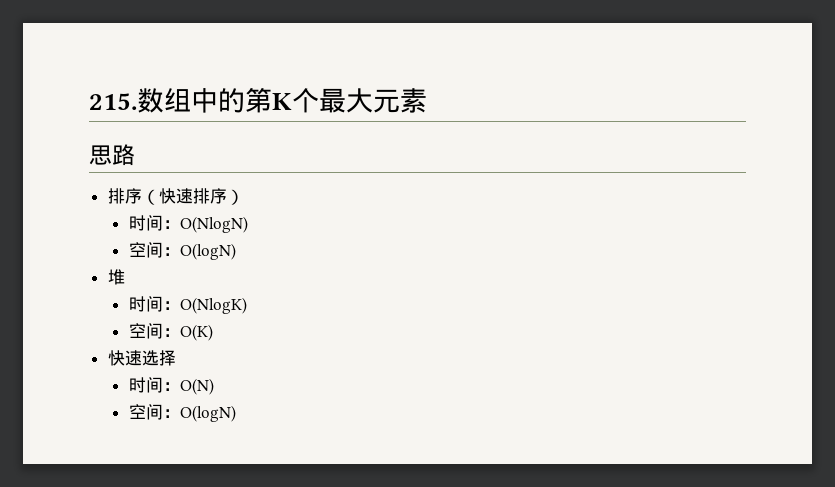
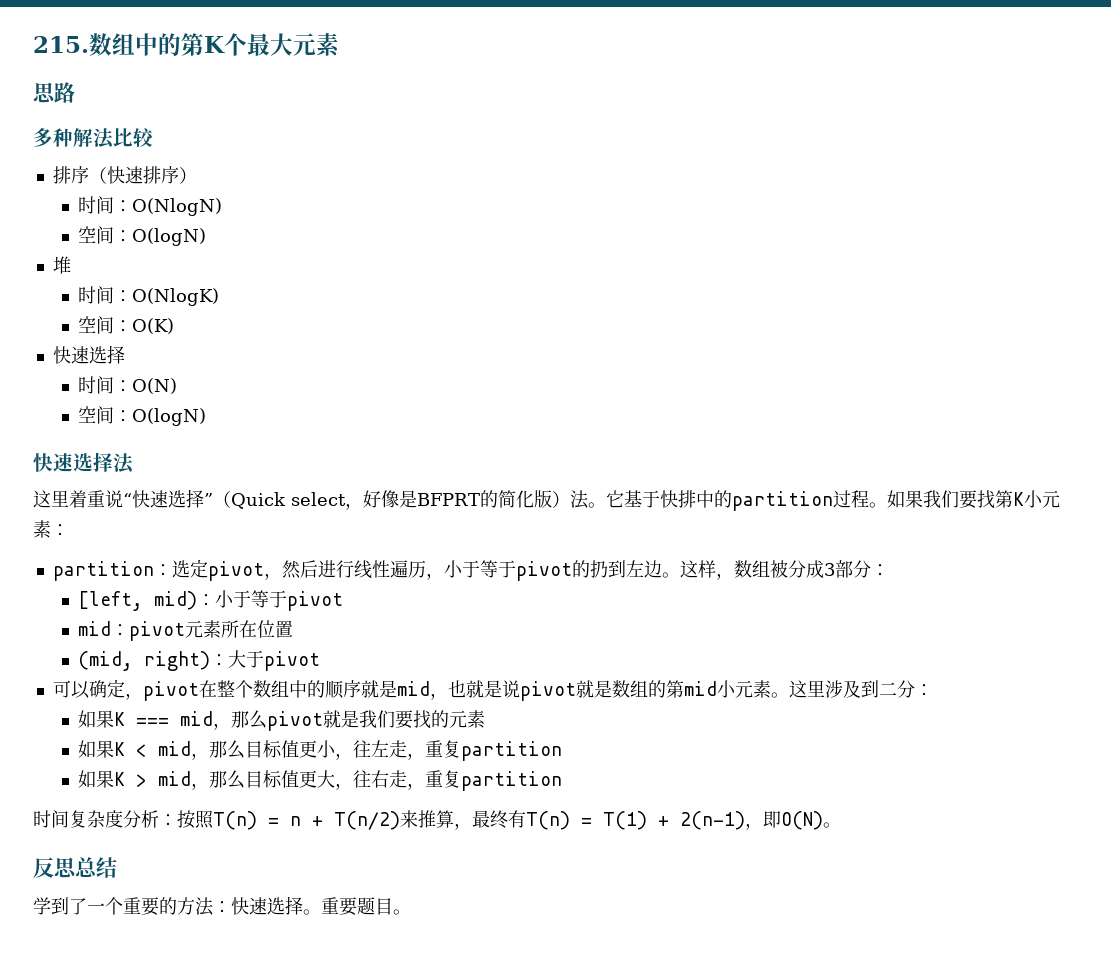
(135, 155) none -> [33,128,154,149] // 多种解法比较
(236, 413) none -> [33,452,134,474] [33,489,1060,511] [33,520,69,538] [52,559,889,581] [78,590,344,611] [78,620,294,641] [78,650,321,671] [52,679,933,701] [78,710,486,731] [78,740,563,761] [78,770,563,791] [33,810,841,830] [33,857,117,878] [33,896,411,916] // 快速选择法 // 这里着重说“快速选择”（Quick select，好像是BFPRT的简化版）法。它基于快排中的partition过程。如果我们要找第K小元素： // partition：选定pivot，然后进行线性遍历，小于等于pivot的扔到左边。这样，数组被分成3部分： // [left, mid)：小于等于pivot // mid：pivot元素所在位置 // (mid, right)：大于pivot // 可以确定，pivot在整个数组中的顺序就是mid，也就是说pivot就是数组的第mid小元素。这里涉及到二分： // 如果K === mid，那么pivot就是我们要找的元素 // 如果K < mid，那么目标值更小，往左走，重复partition // 如果K > mid，那么目标值更大，往右走，重复partition // 时间复杂度分析：按照T(n) = n + T(n/2)来推算，最终有T(n) = T(1) + 2(n-1)，即O(N)。 // 反思总结 // 学到了一个重要的方法：快速选择。重要题目。

